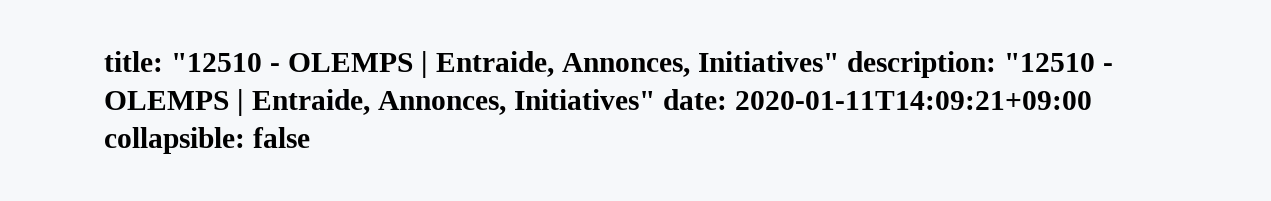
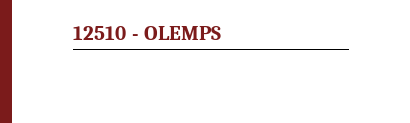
[104,51,1113,78] [104,89,1092,116] [104,127,310,154] title: "12510 - OLEMPS | Entraide, Annonces, Initiatives" description: "12510 - OLEMPS | Entraide, Annonces, Initiatives" date: 2020-01-11T14:09:21+09:00 collapsible: false -> [73,26,222,40] 12510 - OLEMPS

